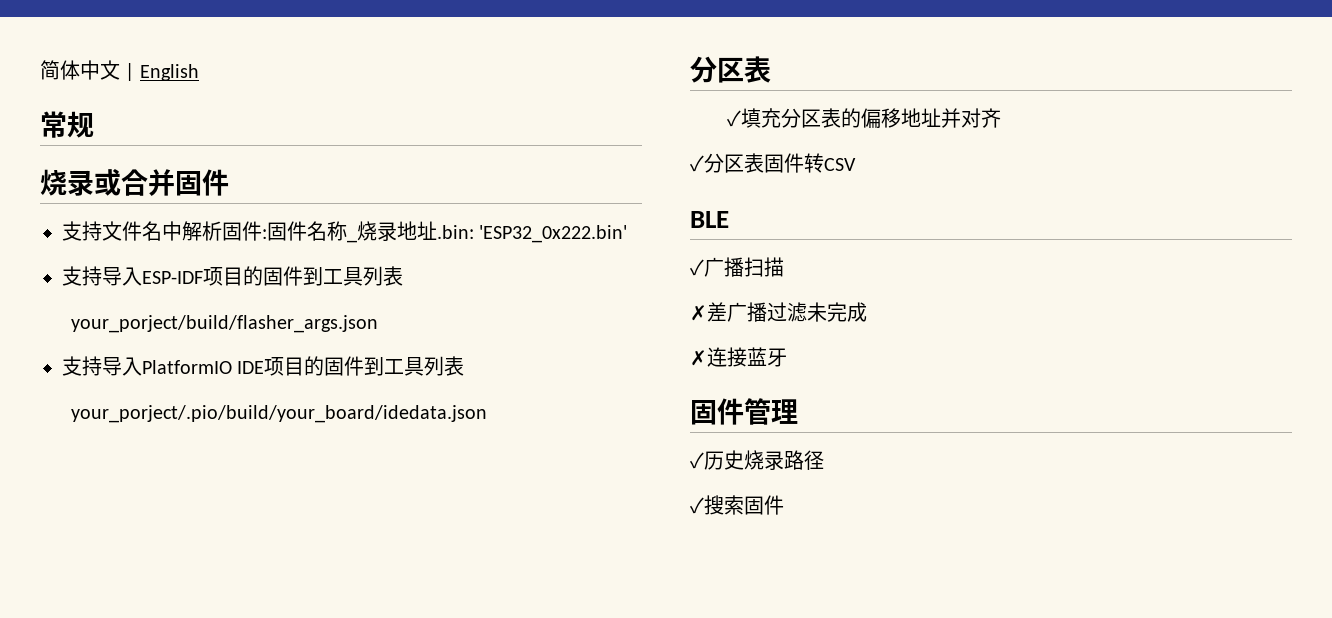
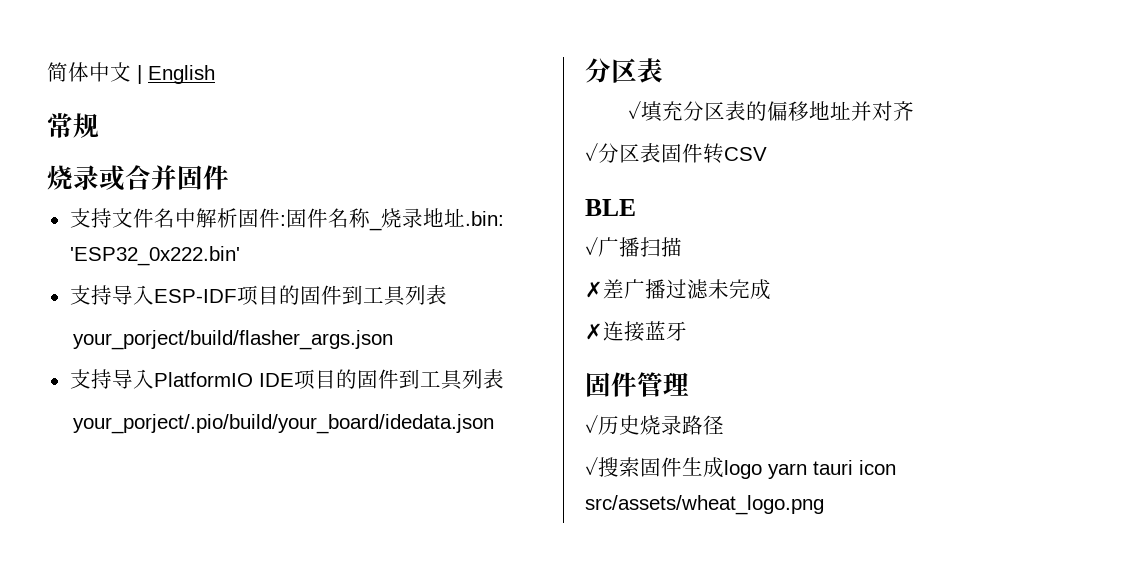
(784, 505) none -> [682,457,896,479] [585,495,824,515] 生成logo yarn tauri icon src/assets/wheat_logo.png

